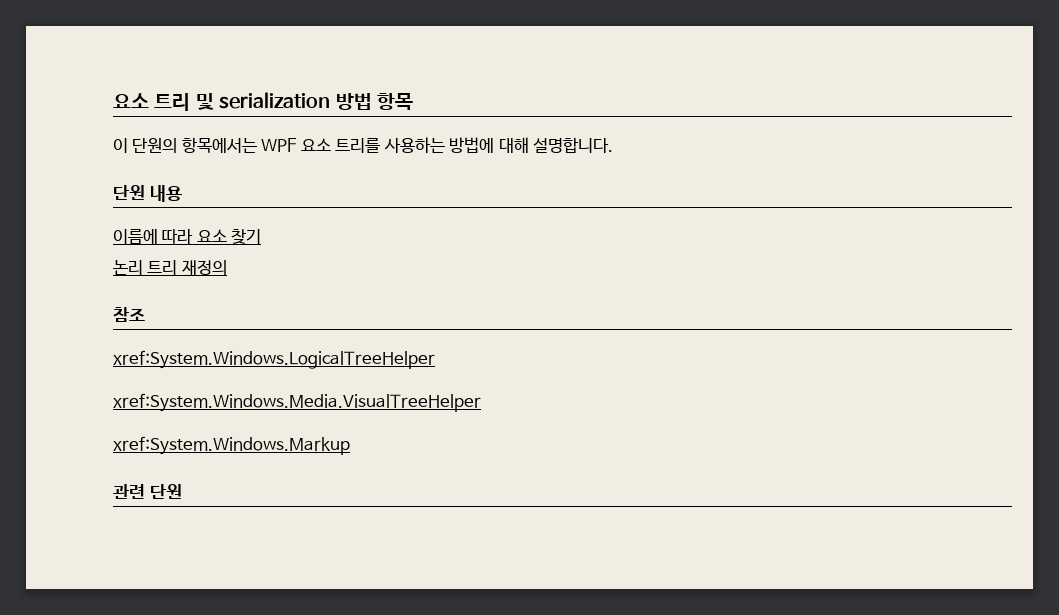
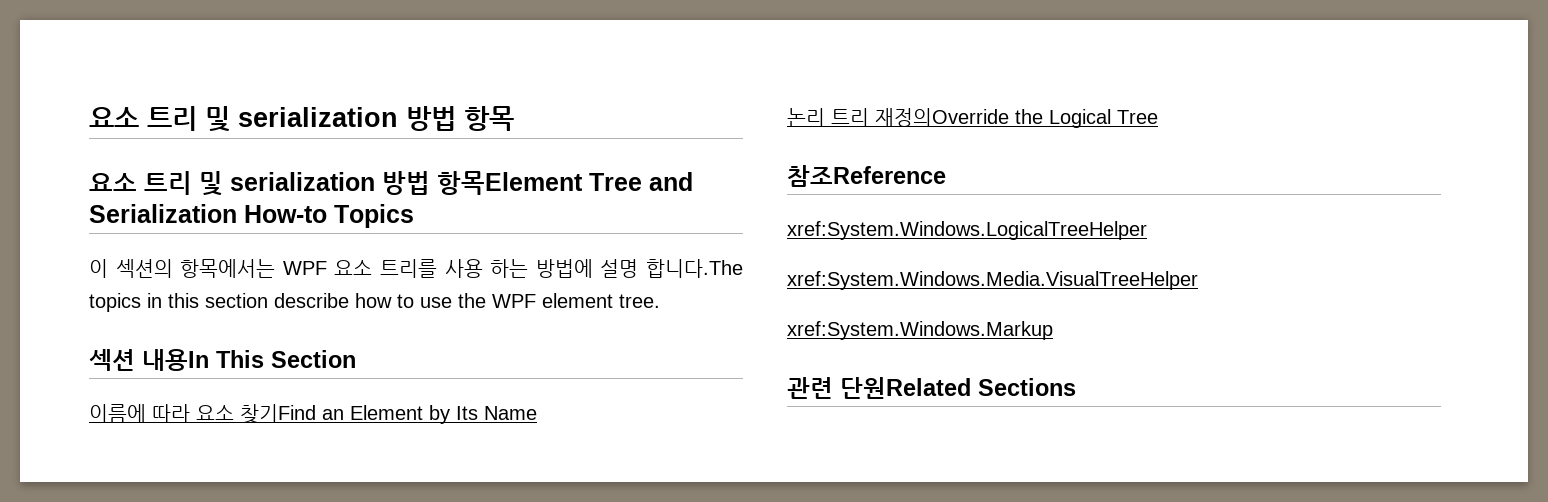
(413, 101) none -> [89,171,693,196] [89,204,414,228] // 요소 트리 및 serialization 방법 항목Element Tree and Serialization How-to Topics
[132,138,178,153] 단원의 -> [115,259,173,278] 섹션의
[383,137,614,153] [113,185,182,202] [113,229,262,244] [113,260,227,275] [113,307,145,322] 사용하는 방법에 대해 설명합니다. // 단원 내용 // 이름에 따라 요소 찾기 // 논리 트리 재정의 // 참조 -> [444,259,744,278] [89,293,660,312] [89,349,356,371] [89,404,537,424] [787,108,1158,128] [787,165,946,187] 사용 하는 방법에 설명 합니다.The topics in this section describe how to use the WPF element tree. // 섹션 내용In This Section // 이름에 따라 요소 찾기Find an Element by Its Name // 논리 트리 재정의Override the Logical Tree // 참조Reference
[149,484,182,499] 단원 -> [840,377,1076,399] 단원Related Sections

